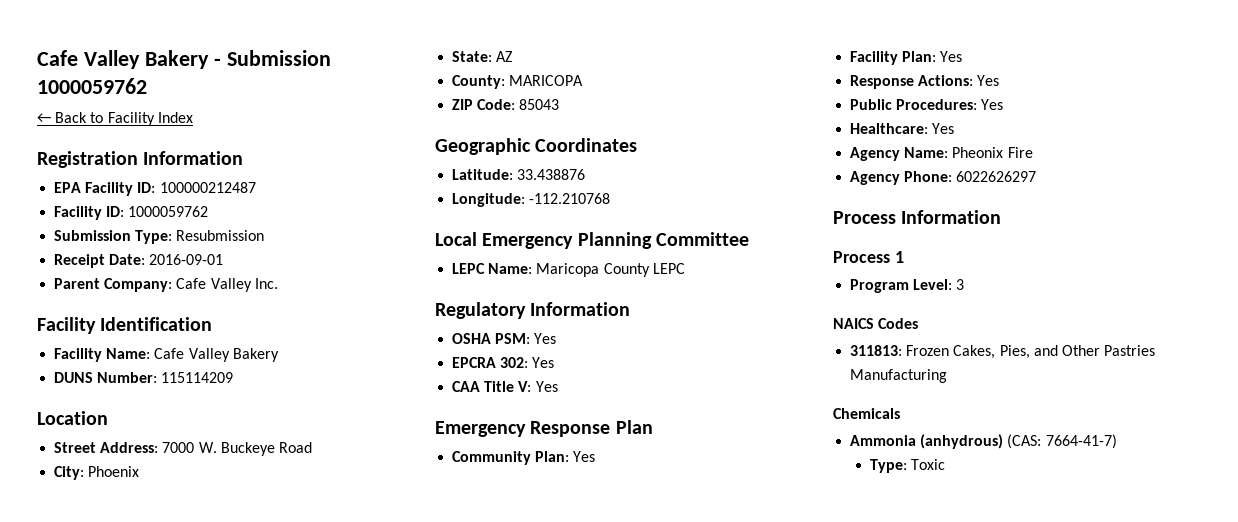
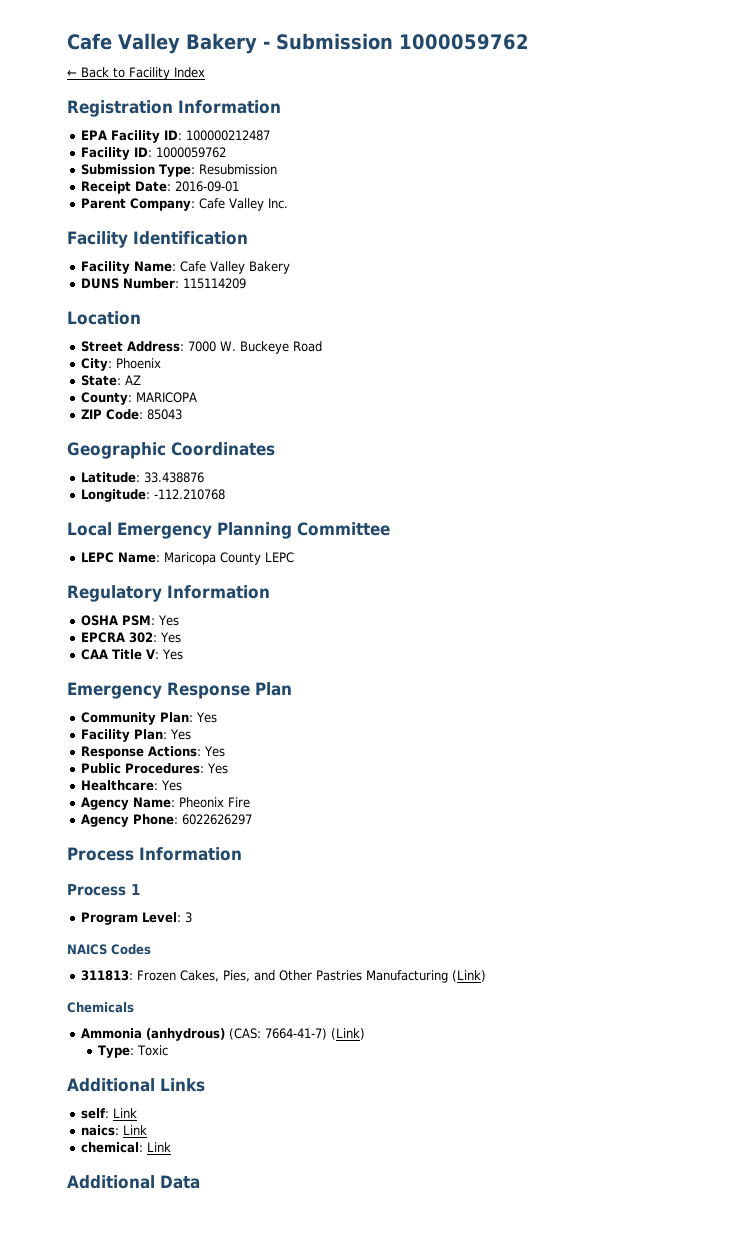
(948, 376) none -> [451,970,486,982] (Link)
(1117, 441) none -> [330,1028,365,1040] (Link)
(945, 464) none -> [67,1078,205,1092] [80,1108,137,1119] [80,1125,147,1136] [80,1142,171,1153] [67,1175,200,1189] // Additional Links // self: Link // naics: Link // chemical: Link // Additional Data

